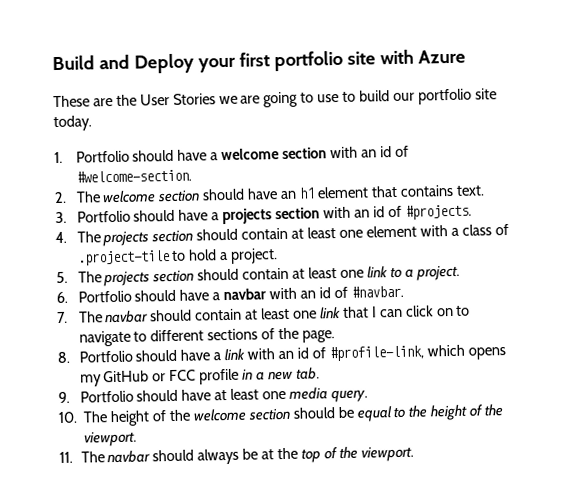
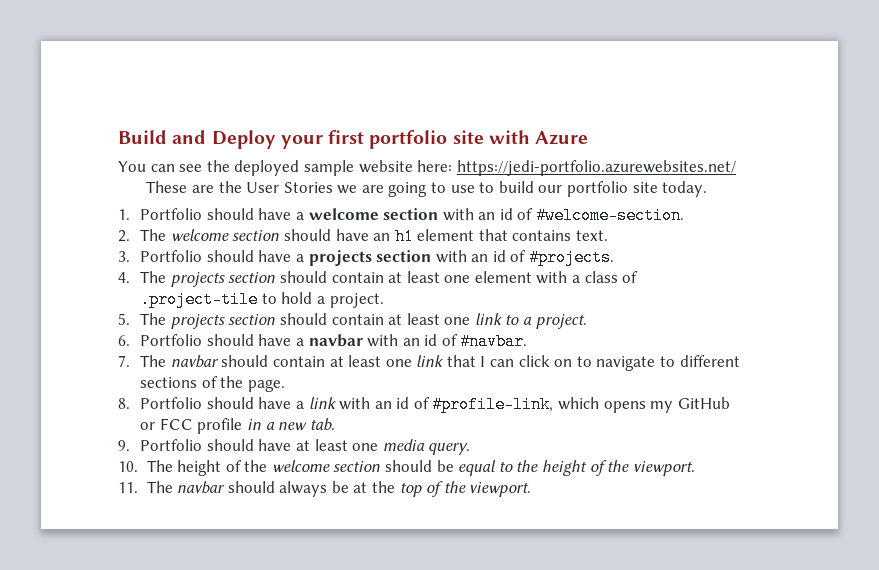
(466, 56) none -> [118,160,736,176] // You can see the deployed sample website here: https://jedi-portfolio.azurewebsites.net/

